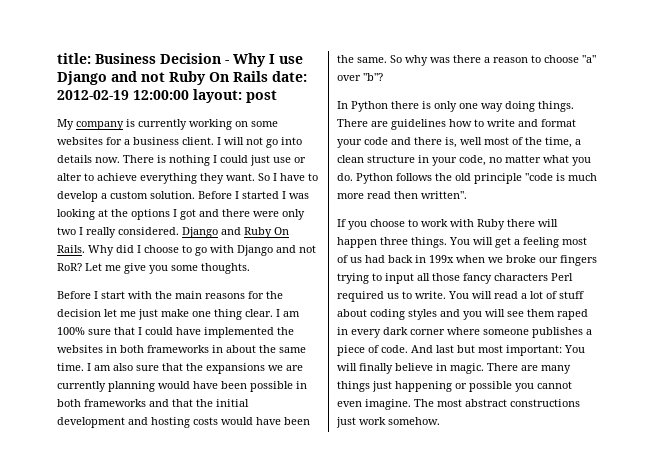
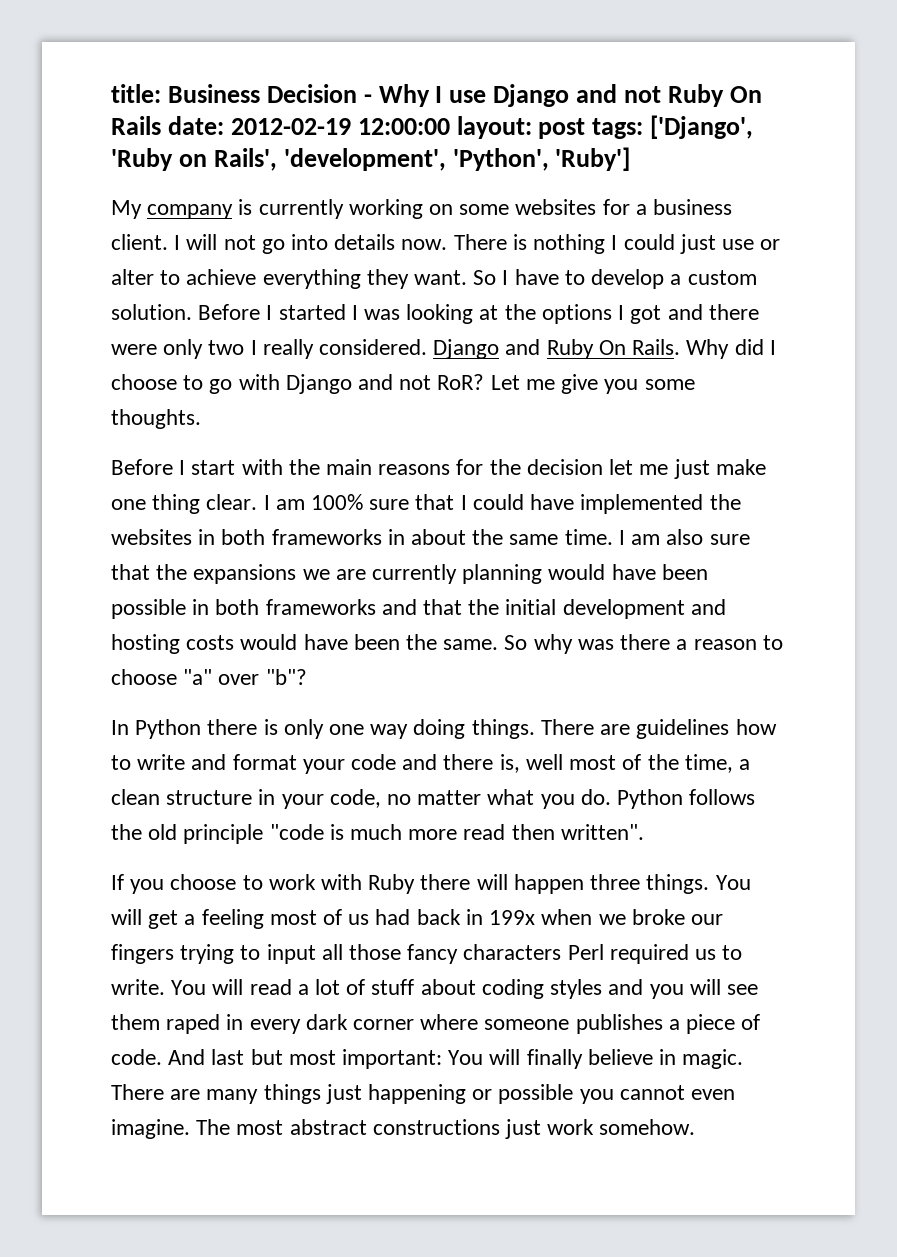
(277, 96) none -> [592,115,754,139] [111,147,631,171] tags: ['Django', 'Ruby on Rails', 'development', 'Python', 'Ruby']

